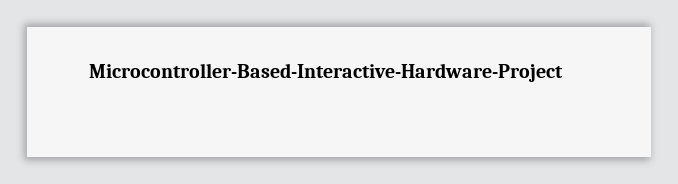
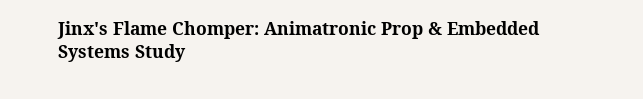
[89,63,563,82] Microcontroller-Based-Interactive-Hardware-Project -> [57,21,540,39] [58,44,186,62] Jinx's Flame Chomper: Animatronic Prop & Embedded Systems Study

